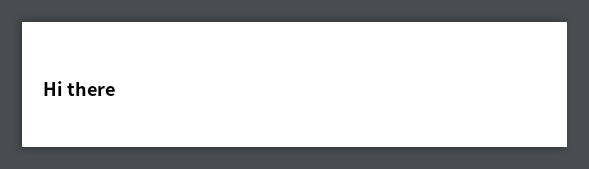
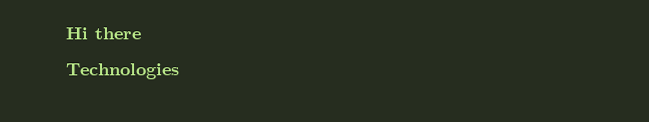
(115, 88) none -> [66,63,180,80] // Technologies

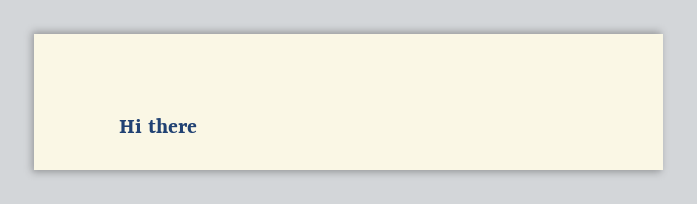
[66,63,180,80] // Technologies -> (198, 125) none

